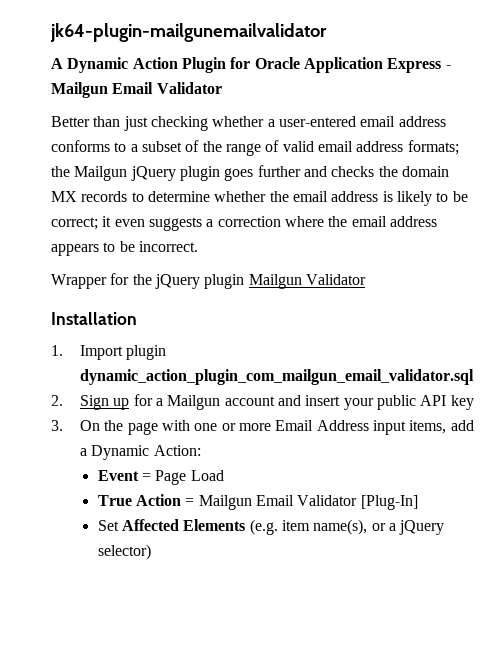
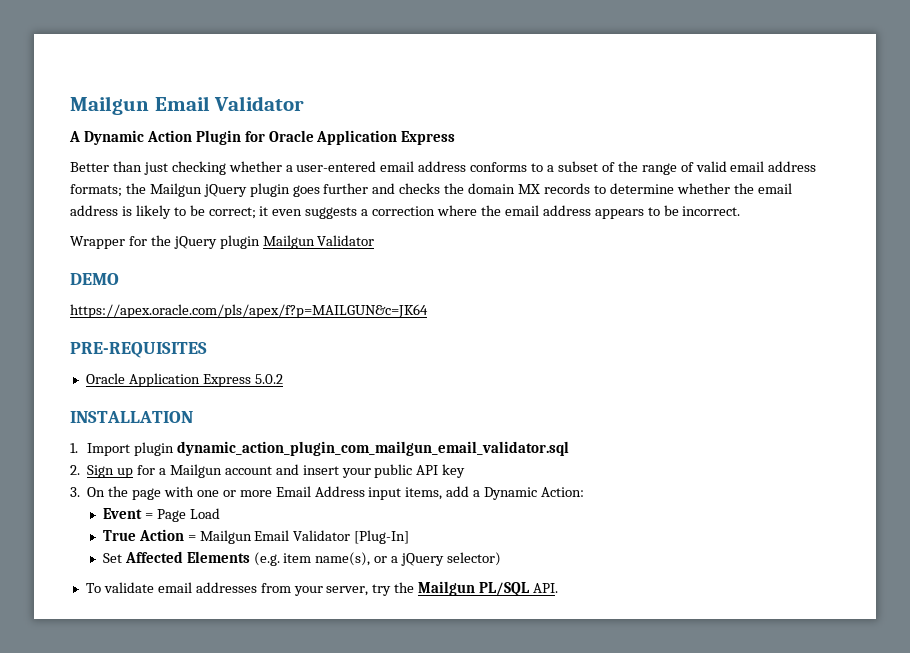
[50,23,327,42] jk64-plugin-mailgunemailvalidator -> [70,96,305,115] Mailgun Email Validator
[445,65,451,69] [51,82,222,98] - Mailgun Email Validator -> (456, 138) none
[51,312,137,325] Installation -> [70,273,119,285] [70,304,428,318] [70,342,207,358] [85,373,283,387] [70,411,193,423] DEMO // https://apex.oracle.com/pls/apex/f?p=MAILGUN&c=JK64 // PRE-REQUISITES // Oracle Application Express 5.0.2 // INSTALLATION
(151, 552) none -> [85,581,559,596] // To validate email addresses from your server, try the Mailgun PL/SQL API.

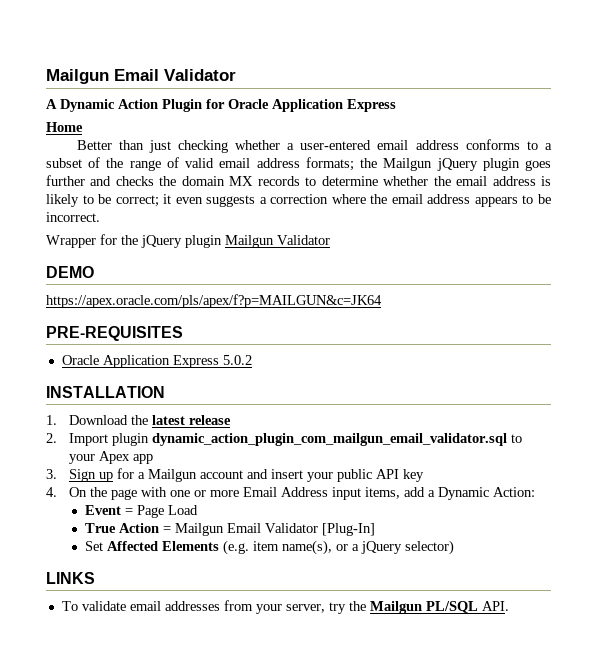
(456, 138) none -> [46,122,83,132] // Home
[86,441,569,456] [70,465,80,475] Import plugin dynamic_action_plugin_com_mailgun_email_validator.sql // 2. -> [68,415,231,425] [46,433,522,446] [68,451,153,464] [46,469,57,479] Download the latest release // 2. Import plugin dynamic_action_plugin_com_mailgun_email_validator.sql to your Apex app // 3.
[70,487,80,497] 3. -> [46,487,57,497] 4.
(502, 559) none -> [46,572,95,584] // LINKS

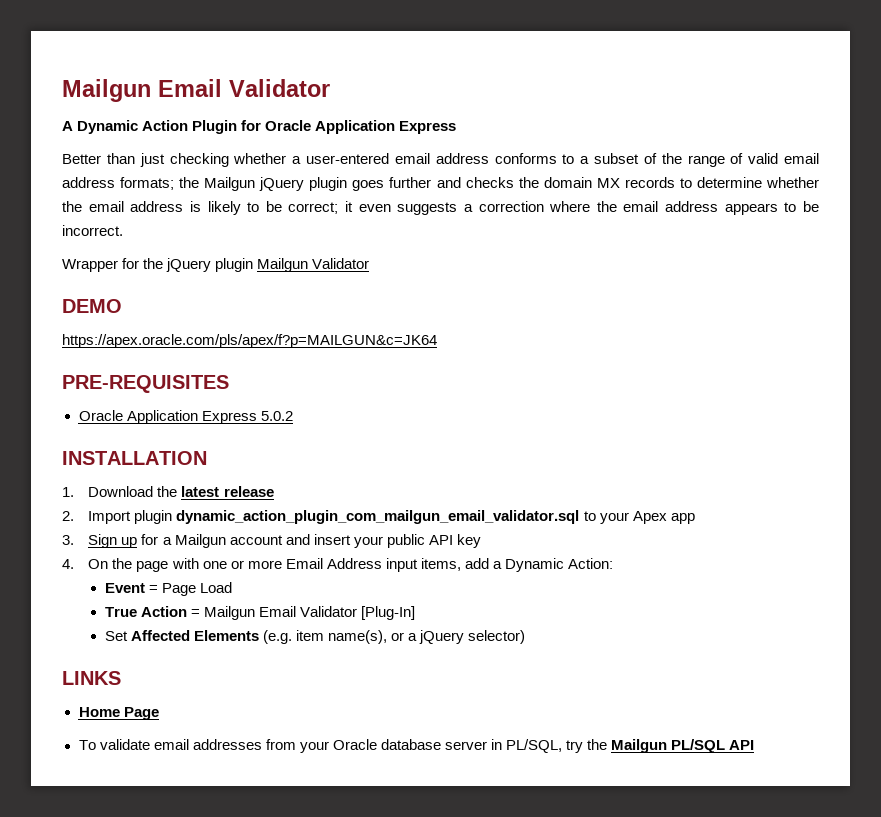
[46,122,83,132] // Home -> (457, 127) none
(95, 578) none -> [78,707,159,720] // Home Page
[285,604,325,613] server, -> [332,739,562,753] Oracle database server in PL/SQL,
[481,601,509,611] API. -> [729,740,755,750] API

